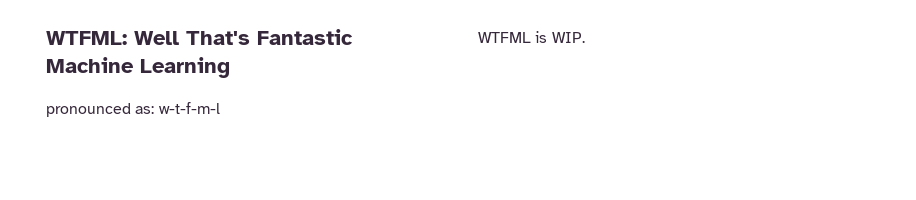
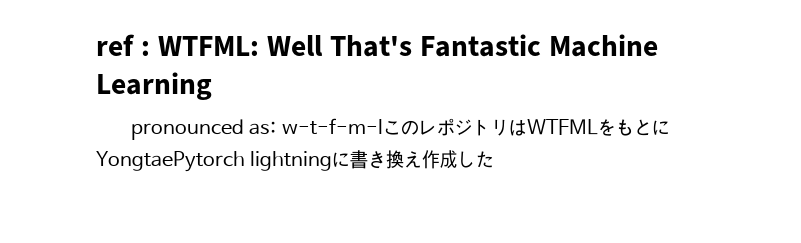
(46, 38) none -> [96,34,150,56] ref :
[478,31,585,43] // WTFML is WIP. -> [382,118,670,136] [96,150,495,172] このレポジトリはWTFMLをもとにYongtaePytorch lightningに書き換え作成した

